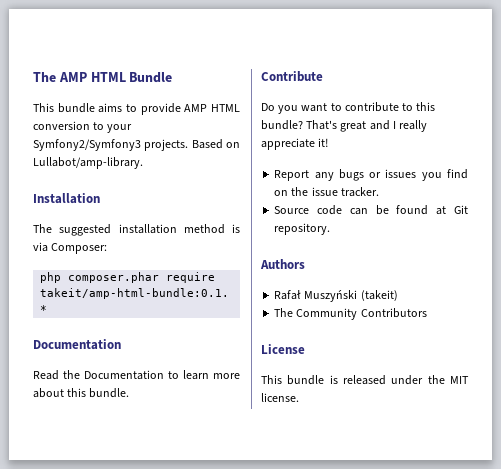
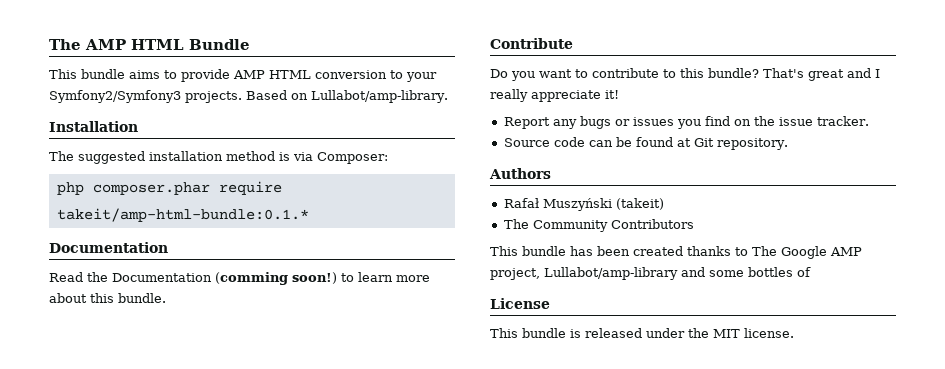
(164, 375) none -> [215,272,337,285] (comming soon!)
(427, 313) none -> [490,246,862,259] [490,267,811,280] // This bundle has been created thanks to The Google AMP project, Lullabot/amp-library and some bottles of

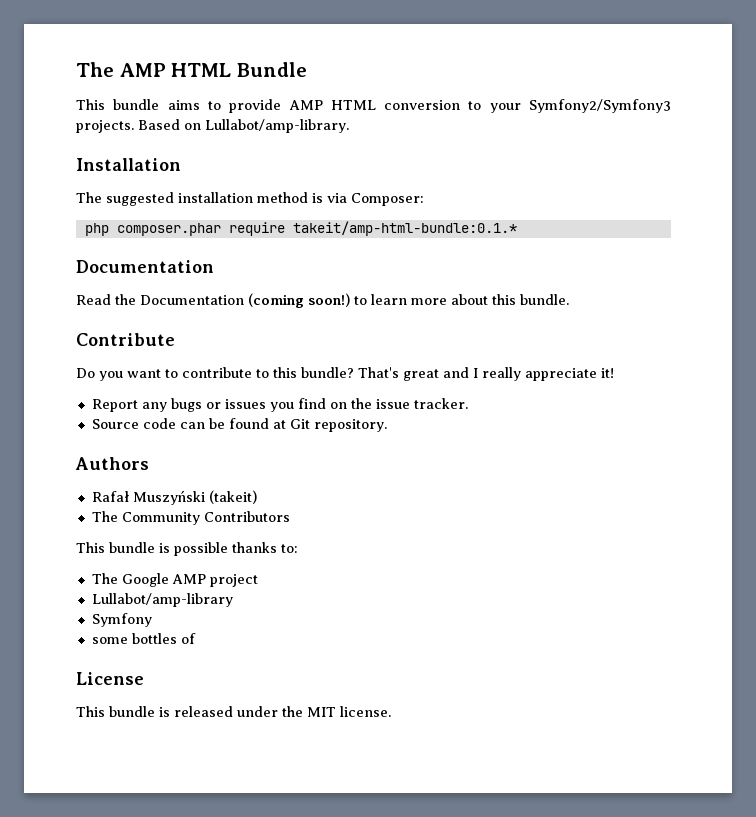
[215,272,288,285] (comming -> [248,293,304,308] (coming
[570,246,748,256] has been created thanks to -> [159,542,298,556] is possible thanks to: //
[490,268,540,280] project, -> [209,574,258,587] project //
[681,267,705,277] and -> [91,613,152,627] // Symfony //

